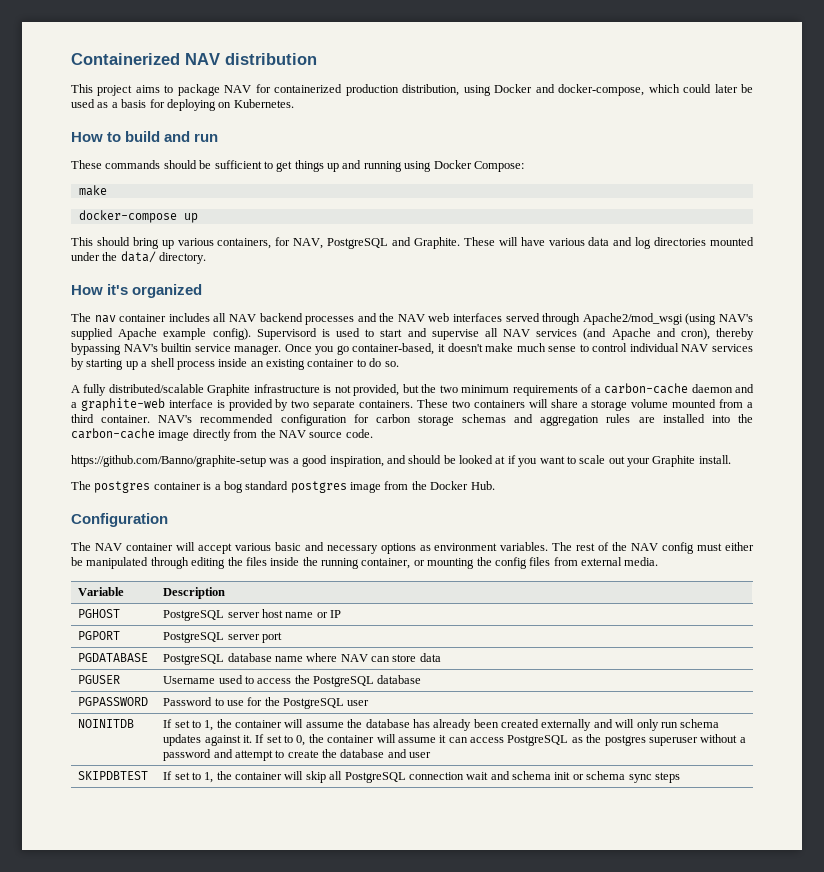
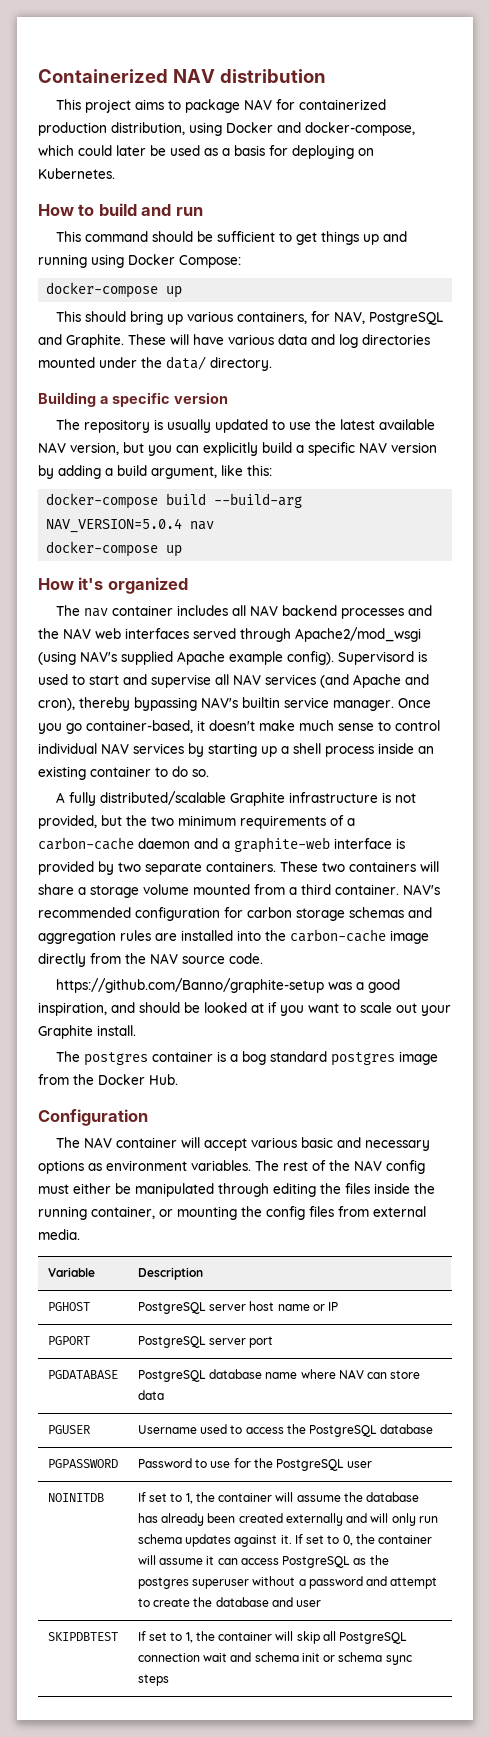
[71,160,161,169] These commands -> [55,231,148,242] This command
[78,185,107,196] // make -> (241, 261) none
(207, 258) none -> [38,392,228,407] [55,419,435,433] [38,442,437,456] [38,465,272,479] [46,493,303,509] [46,518,215,533] [46,541,183,557] // Building a specific version // The repository is usually updated to use the latest available NAV version, but you can explicitly build a specific NAV version by adding a build argument, like this: // docker-compose build --build-arg NAV_VERSION=5.0.4 nav // docker-compose up

